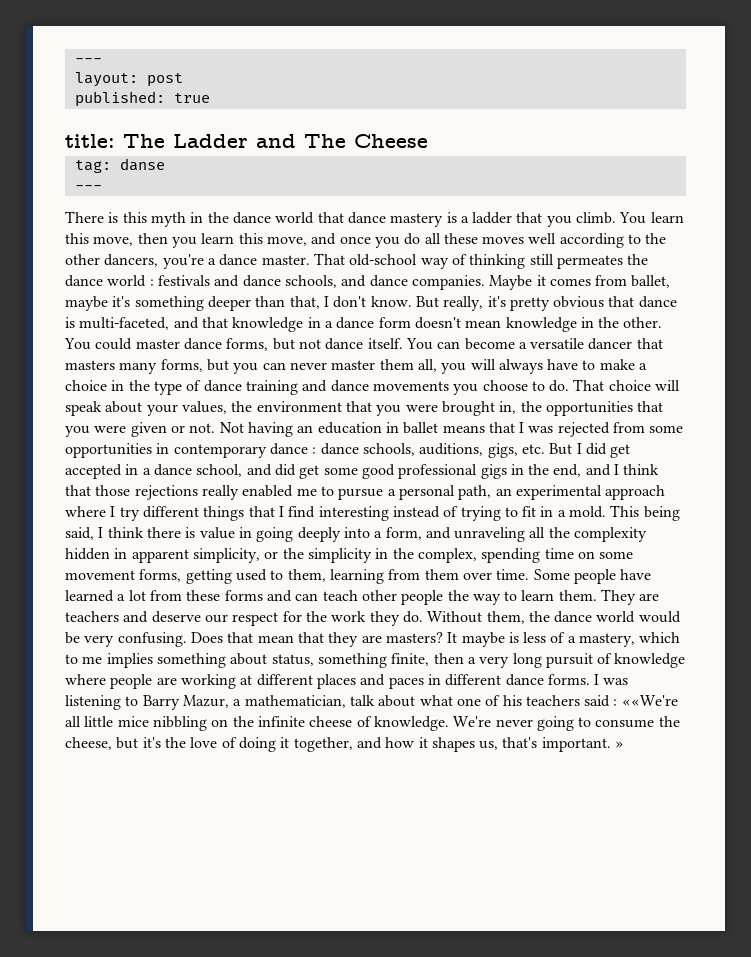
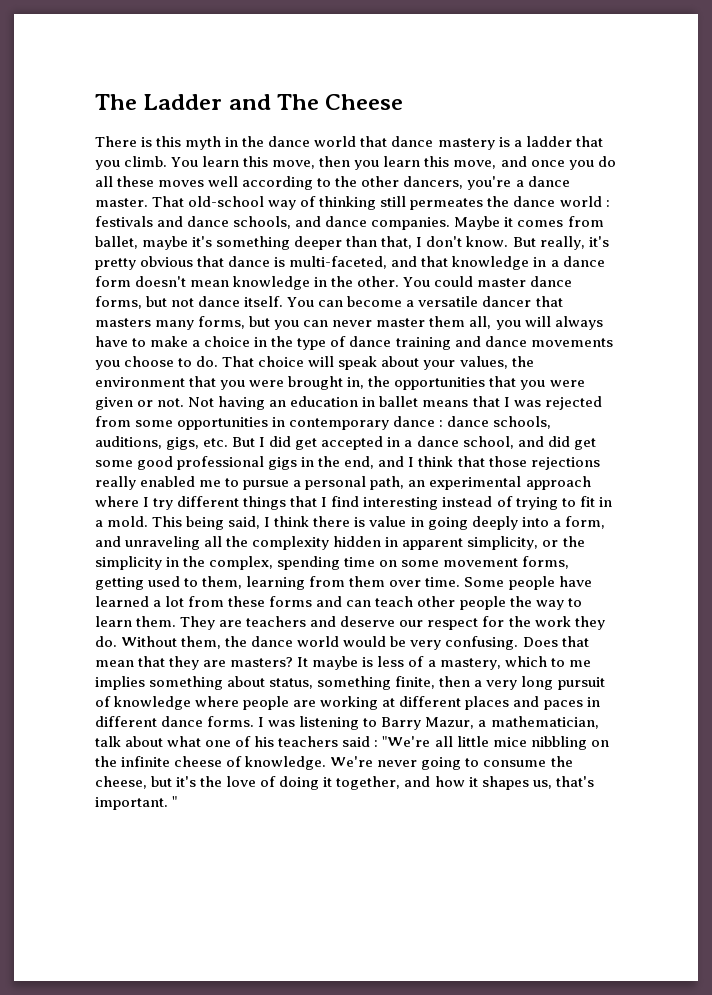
[74,58,102,63] [74,72,183,87] [74,91,210,107] [65,134,115,148] --- // layout: post // published: true // title: -> (95, 102) none
[74,158,165,173] [74,185,102,190] // tag: danse // --- -> (404, 102) none
[621,695,678,706] ««We're -> [382,736,431,747] "We're
[615,741,625,748] » -> [172,796,178,807] "

